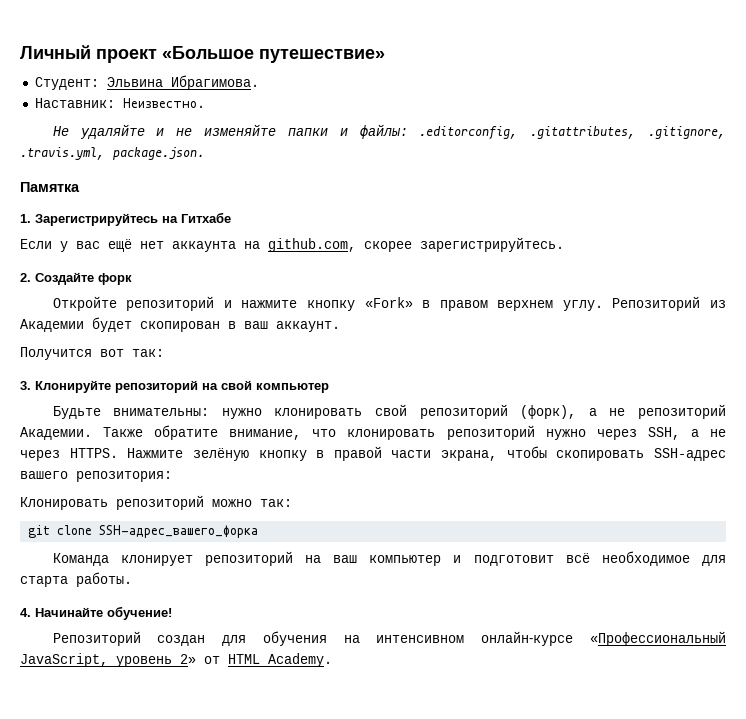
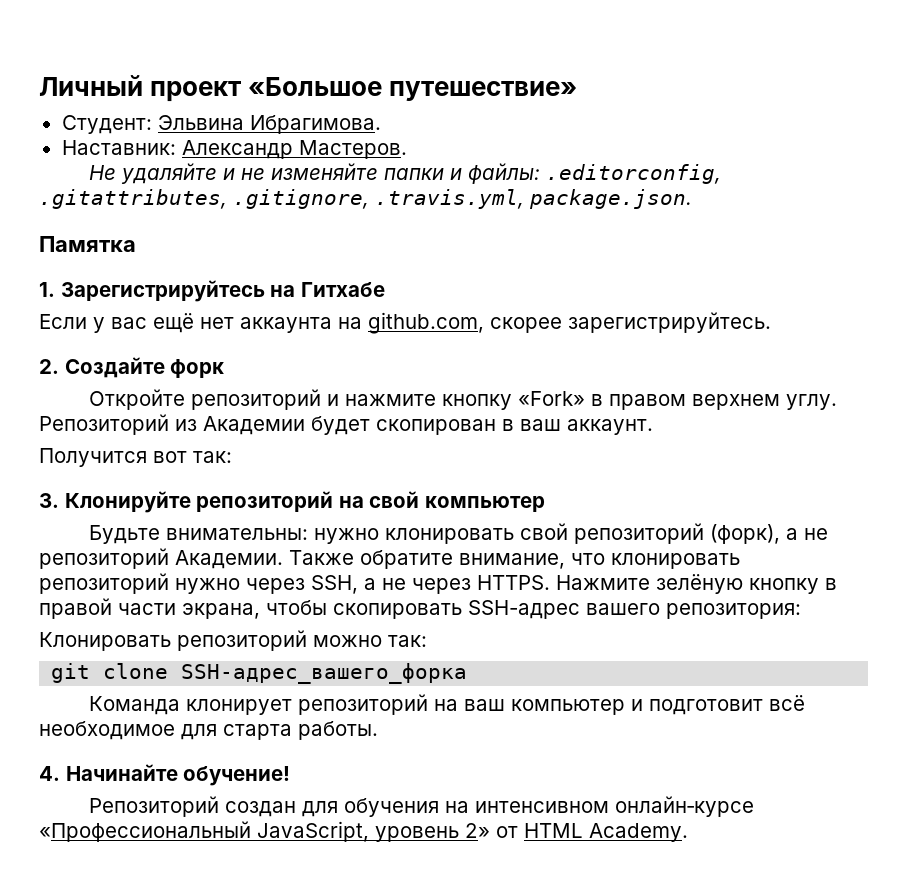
[122,98,205,108] Неизвестно. -> [181,140,407,159] Александр Мастеров.

